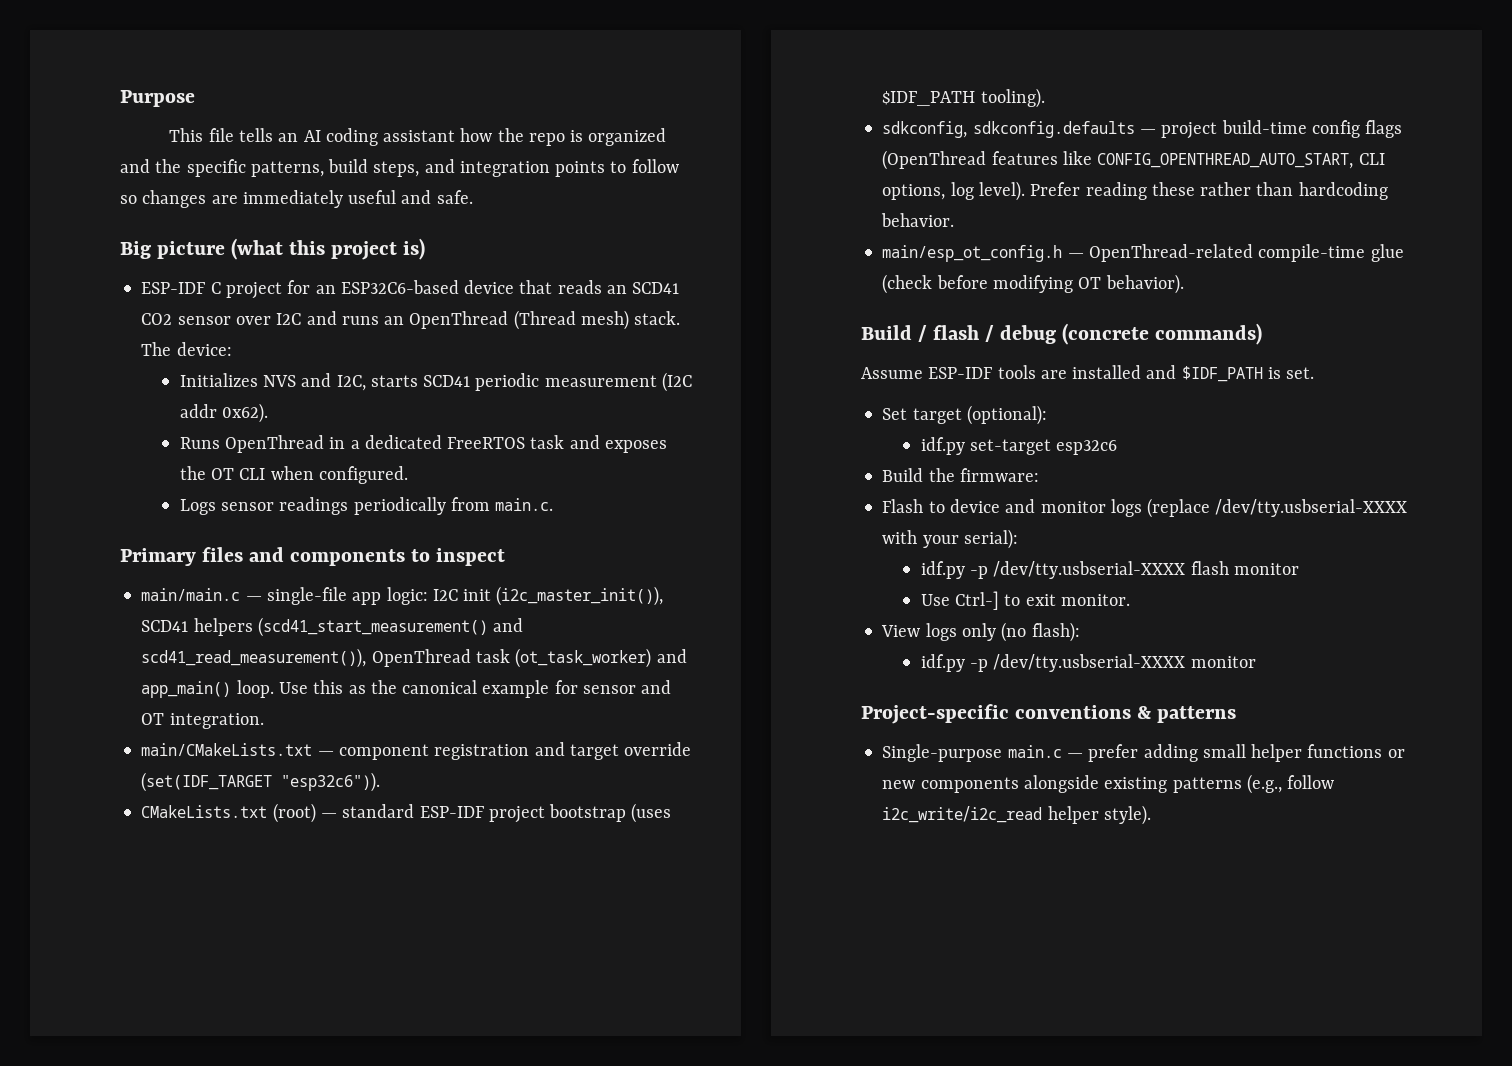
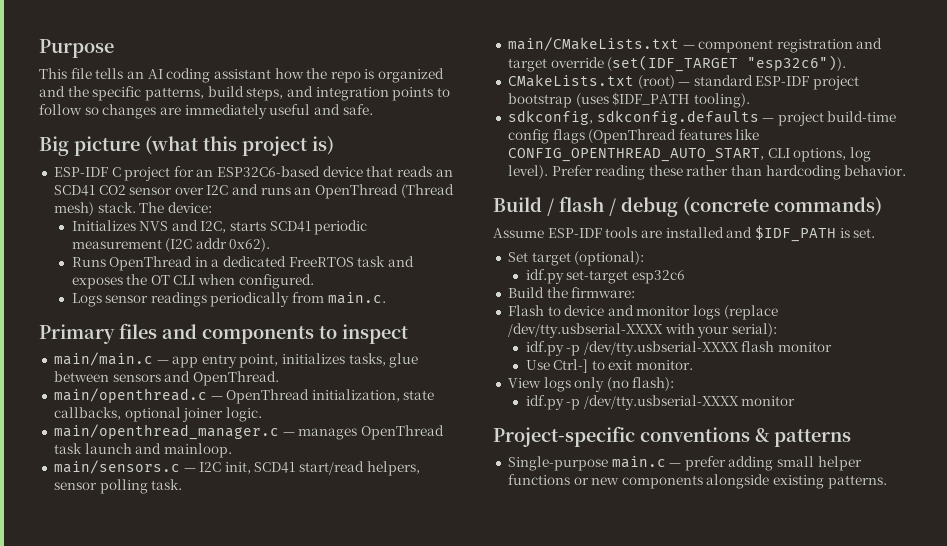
[266,586,664,606] [141,617,524,637] [141,648,687,668] [141,680,672,698] [141,713,264,729] single-file app logic: I2C init (i2c_master_init()), SCD41 helpers (scd41_start_measurement() and scd41_read_measurement()), OpenThread task (ot_task_worker) and app_main() loop. Use this as the canonical example for sensor and OT integration. -> [172,353,419,368] [53,371,279,386] [53,388,435,404] [53,407,262,422] [53,424,444,440] [53,443,232,458] [53,460,420,476] [53,479,183,494] app entry point, initializes tasks, glue between sensors and OpenThread. // main/openthread.c — OpenThread initialization, state callbacks, optional joiner logic. // main/openthread_manager.c — manages OpenThread task launch and mainloop. // main/sensors.c — I2C init, SCD41 start/read helpers, sensor polling task.
[882,244,1404,262] [882,274,1184,294] // main/esp_ot_config.h — OpenThread-related compile-time glue (check before modifying OT behavior). -> (907, 170) none
[1172,774,1335,794] [882,805,1151,825] patterns (e.g., follow i2c_write/i2c_read helper style). -> [827,475,887,489] patterns.

